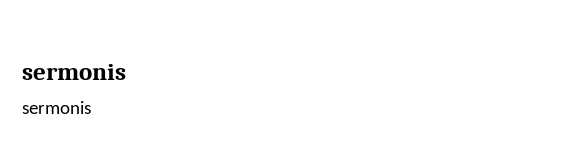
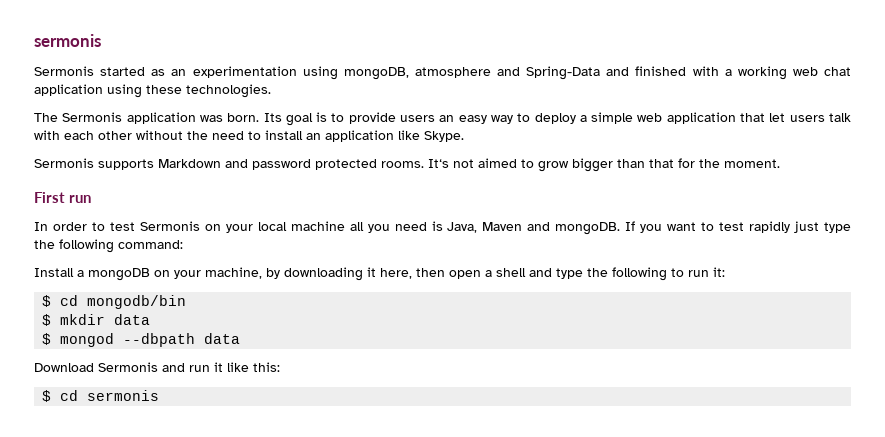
(126, 72) none -> [34,66,851,80] [34,84,271,98] [34,112,852,126] [34,130,464,142] [34,158,780,172] [34,192,91,203] [34,221,852,235] [34,239,183,253] [34,267,725,281] [42,295,187,309] [42,314,151,326] [42,333,241,347] [34,362,280,372] [42,390,79,402] Sermonis started as an experimentation using mongoDB, atmosphere and Spring-Data and finished with a working web chat application using these technologies. // The Sermonis application was born. Its goal is to provide users an easy way to deploy a simple web application that let users talk with each other without the need to install an application like Skype. // Sermonis supports Markdown and password protected rooms. It‘s not aimed to grow bigger than that for the moment. // First run // In order to test Sermonis on your local machine all you need is Java, Maven and mongoDB. If you want to test rapidly just type the following command: // Install a mongoDB on your machine, by downloading it here, then open a shell and type the following to run it: // $ cd mongodb/bin // $ mkdir data // $ mongod --dbpath data // Download Sermonis and run it like this: // $ cd

